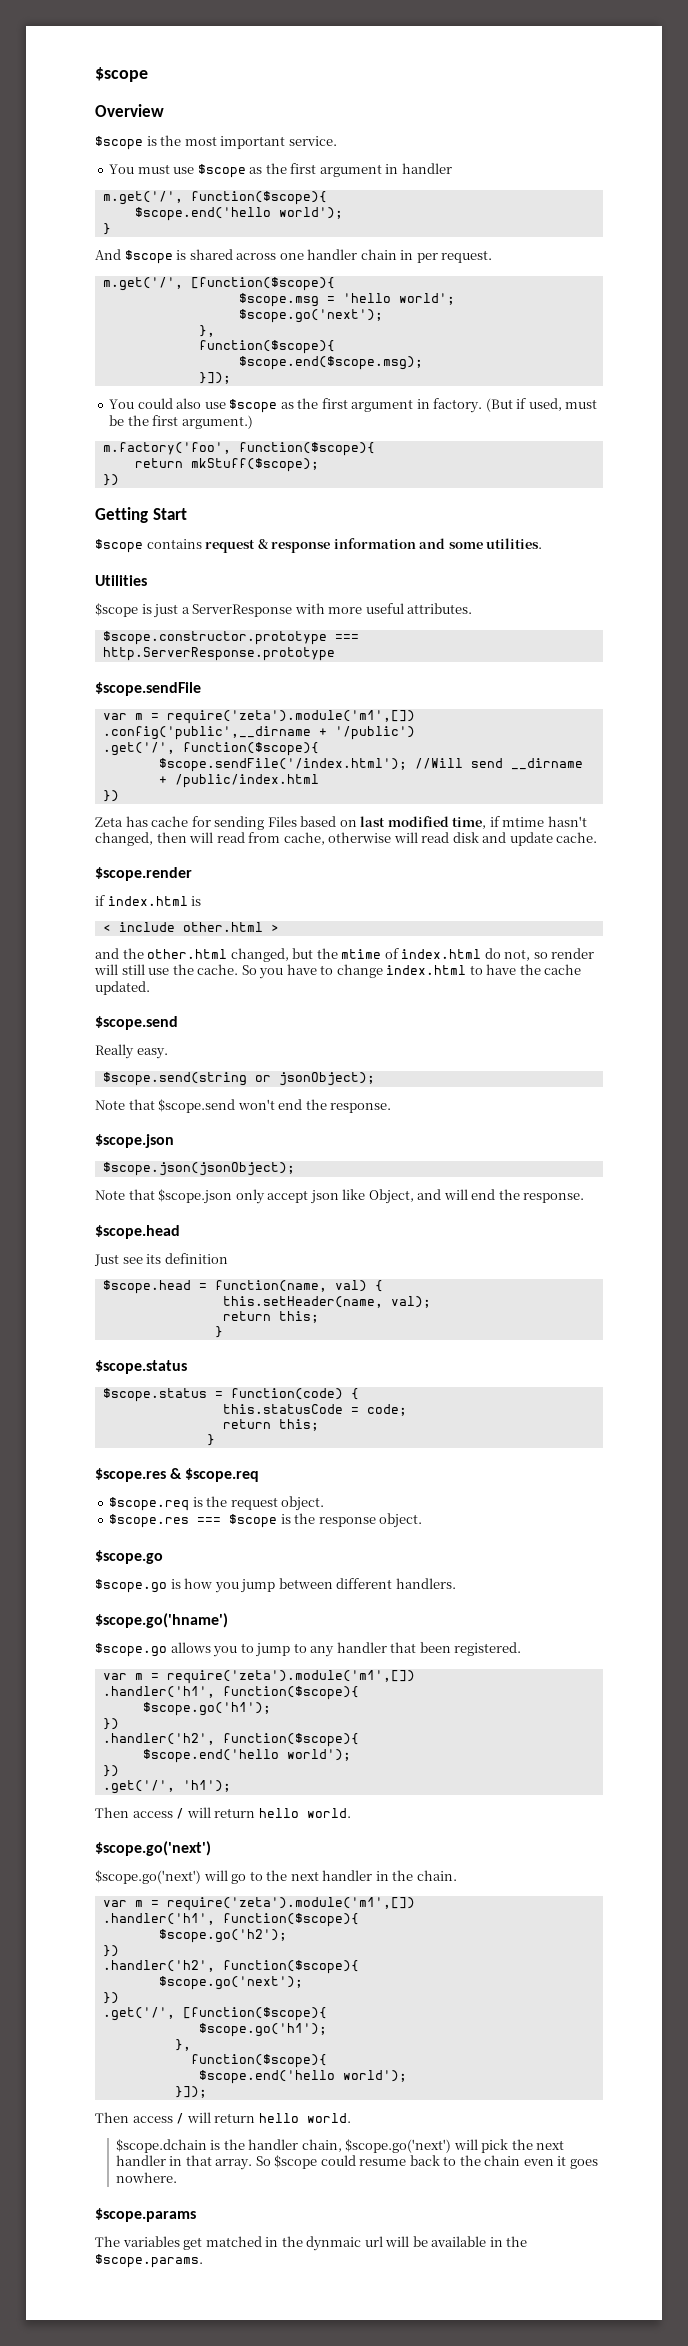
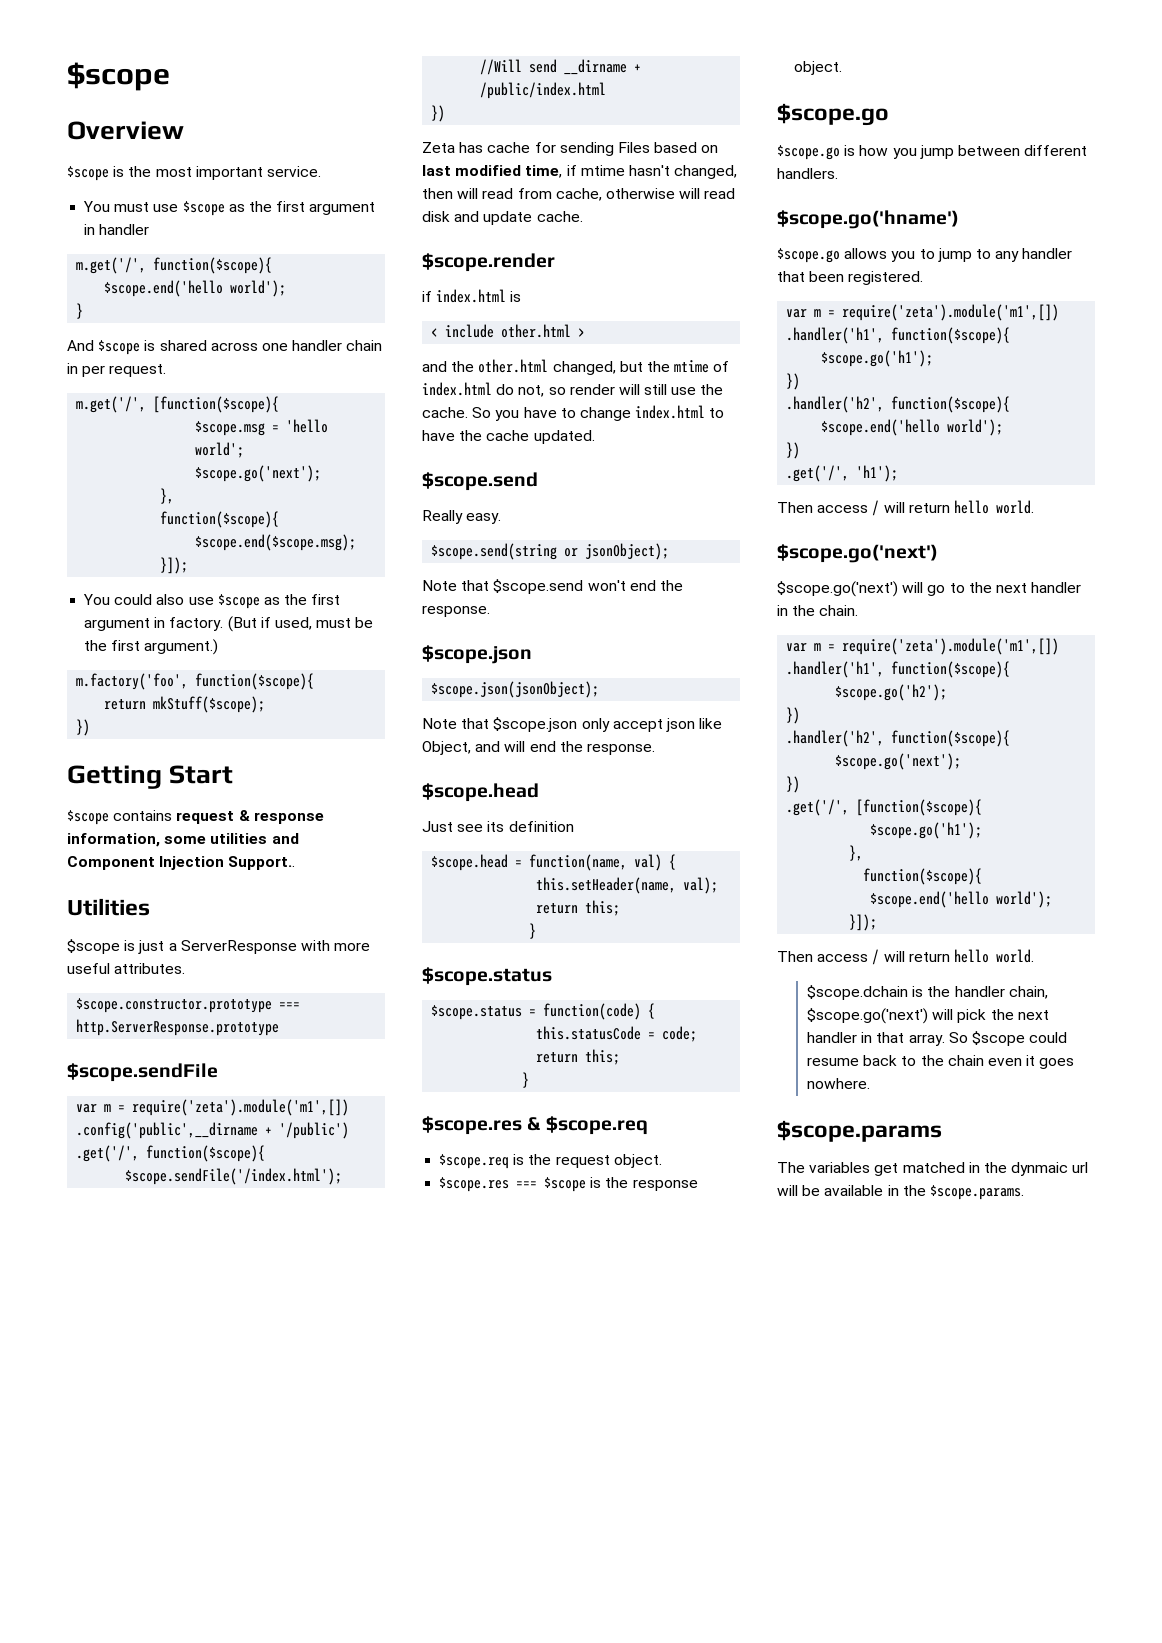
[333,538,543,549] information and some utilities. -> [67,833,299,847] [67,856,296,870] information, some utilities and Component Injection Support..

